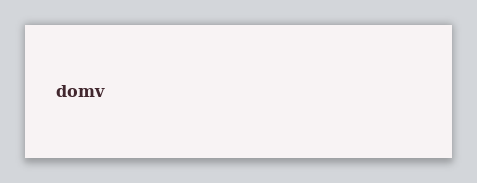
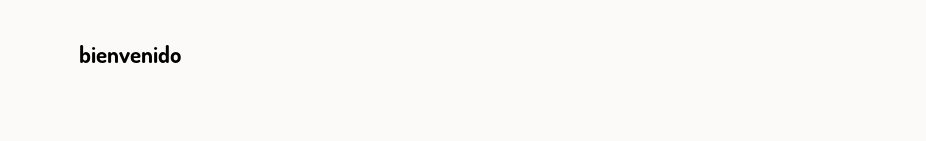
[56,85,105,97] domv -> [79,45,181,63] bienvenido

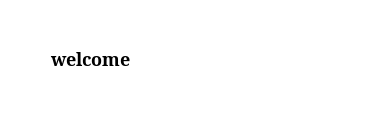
[79,45,181,63] bienvenido -> [50,52,130,66] welcome

